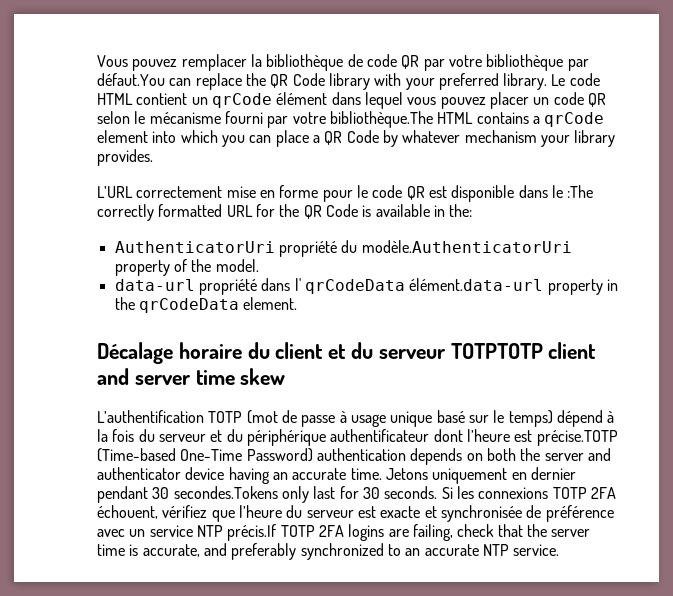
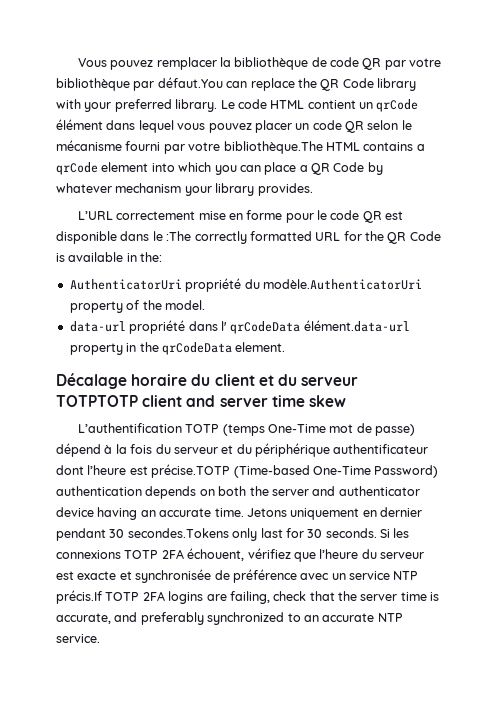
[246,410,553,427] (mot de passe à usage unique basé sur le temps) -> [222,423,416,436] (temps One-Time mot de passe)

